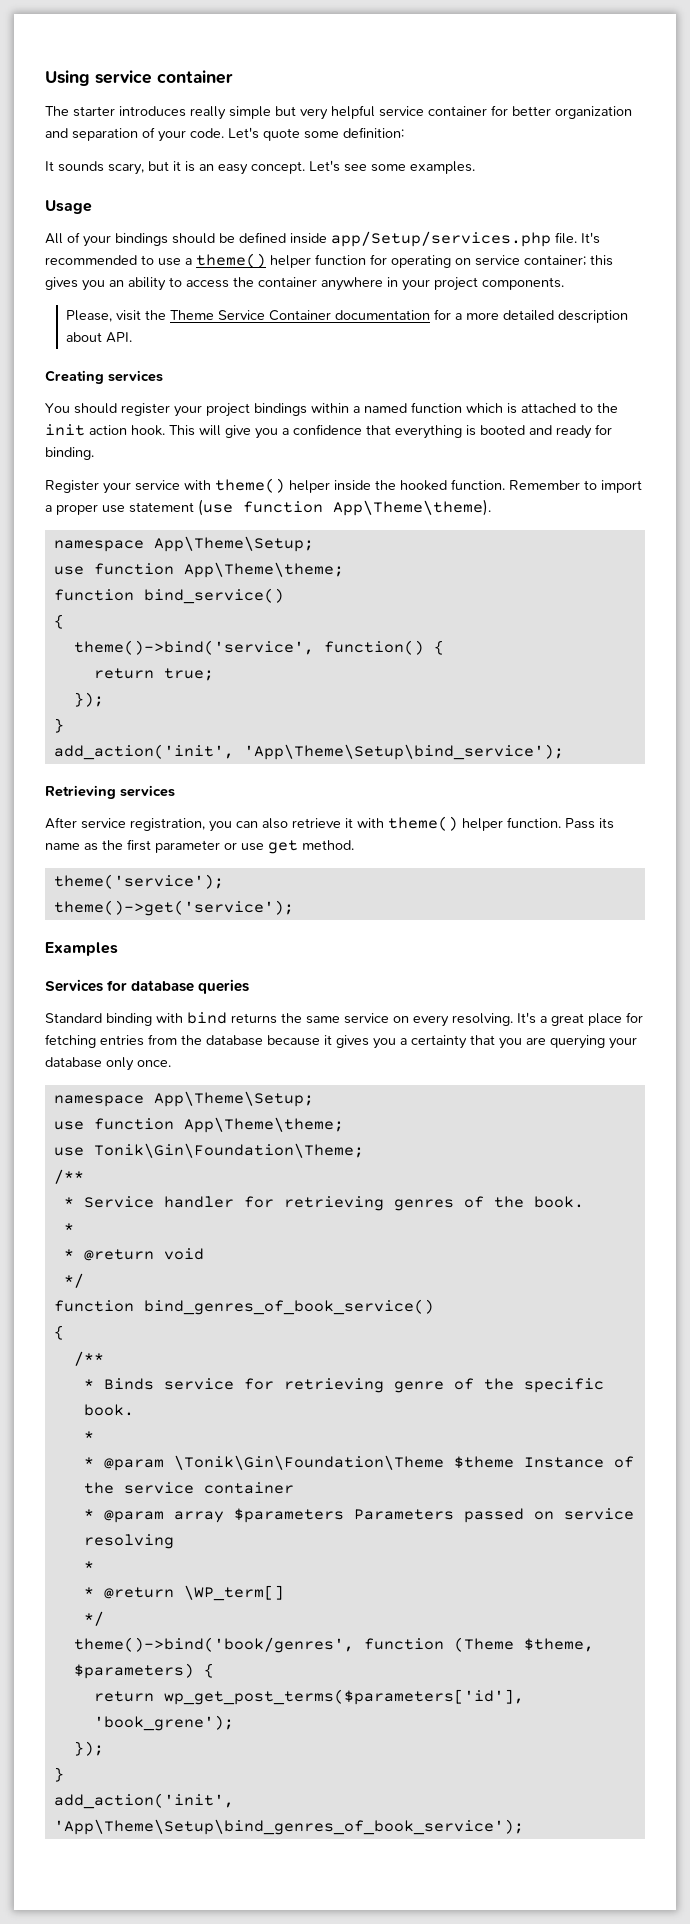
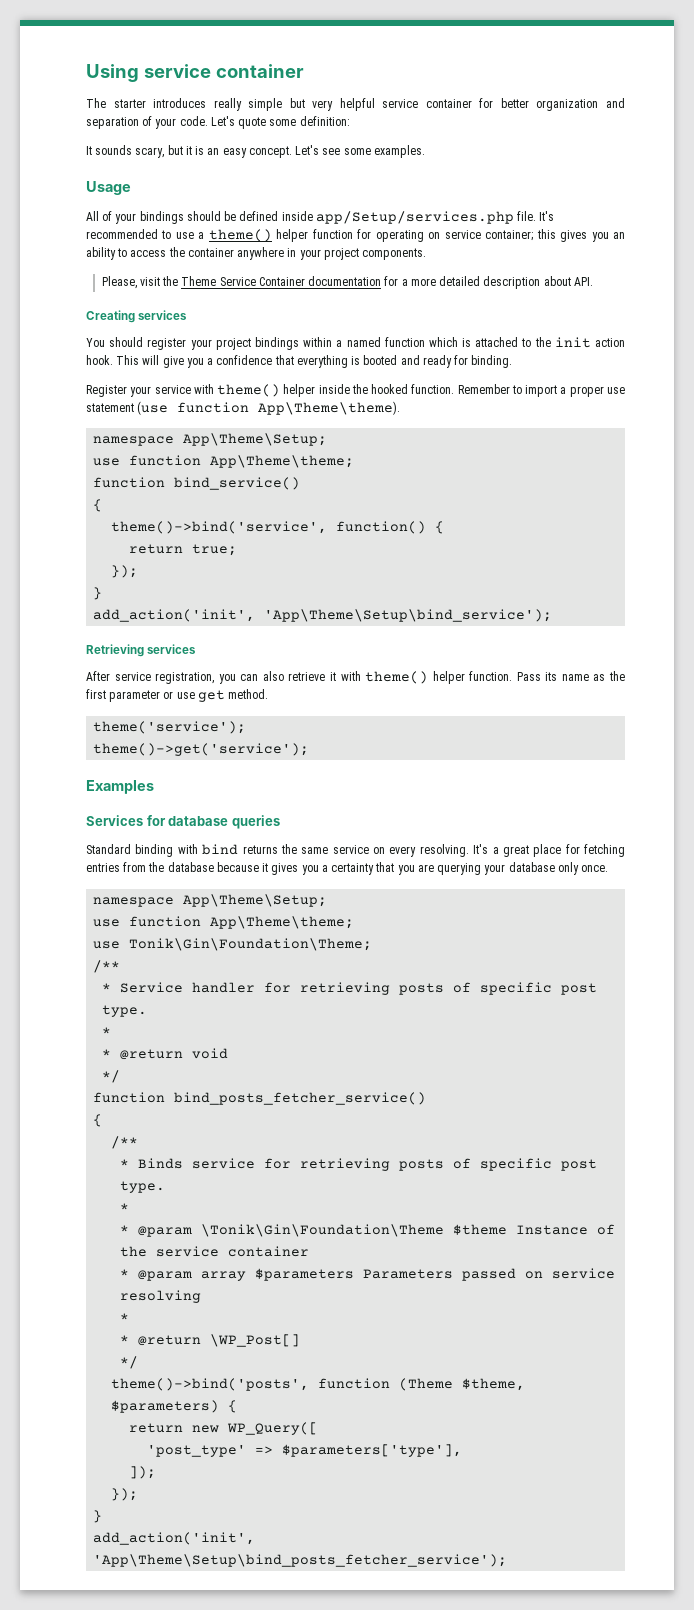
[393,1196,584,1211] genres of the book. -> [399,982,598,995] [102,1005,148,1017] posts of specific post type.
[143,1299,434,1315] bind_genres_of_book_service() -> [174,1092,427,1105] bind_posts_fetcher_service()
[393,1378,604,1393] [83,1404,134,1416] genre of the specific book. -> [399,1158,598,1171] [120,1181,166,1193] posts of specific post type.
[183,1585,284,1601] [83,1611,104,1626] [73,1637,354,1653] \WP_term[] // */ // theme()->bind('book/genres', -> [210,1334,301,1347] [120,1356,139,1369] [111,1378,310,1391] \WP_Post[] // */ // theme()->bind('posts',
[163,1689,524,1705] [93,1715,234,1731] [73,1741,104,1756] [53,1767,64,1782] [53,1793,234,1809] [53,1819,524,1835] wp_get_post_terms($parameters['id'], 'book_grene'); // }); // } // add_action('init', 'App\Theme\Setup\bind_genres_of_book_service'); -> [192,1422,319,1435] [147,1444,463,1457] [129,1466,157,1479] [111,1488,139,1501] [93,1510,103,1523] [93,1532,256,1545] [93,1554,508,1567] new WP_Query([ // 'post_type' => $parameters['type'], // ]); // }); // } // add_action('init', 'App\Theme\Setup\bind_posts_fetcher_service');

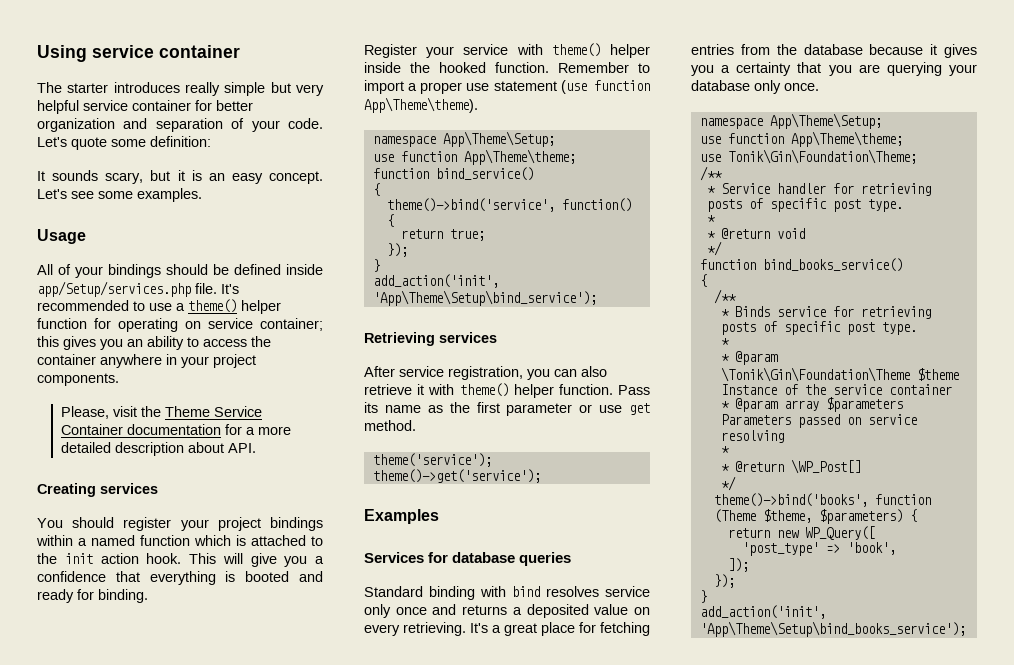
[242,844,369,854] returns the same service -> [546,586,650,597] [364,604,629,618] resolves service only once and returns a deposited value
[419,844,469,857] resolving. -> [403,622,466,636] retrieving.
[174,1092,427,1105] bind_posts_fetcher_service() -> [762,258,903,272] bind_books_service()
[111,1378,310,1391] theme()->bind('posts', -> [713,493,868,507] theme()->bind('books',
[282,1444,463,1457] $parameters['type'], -> [846,542,896,555] 'book',
[93,1554,508,1567] 'App\Theme\Setup\bind_posts_fetcher_service'); -> [699,621,966,637] 'App\Theme\Setup\bind_books_service');

